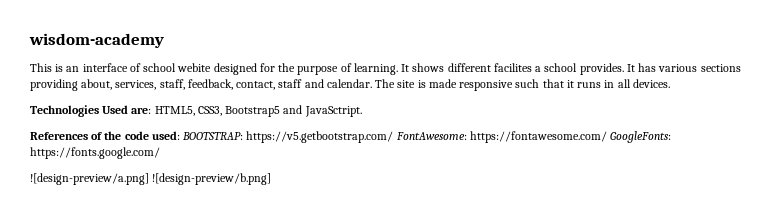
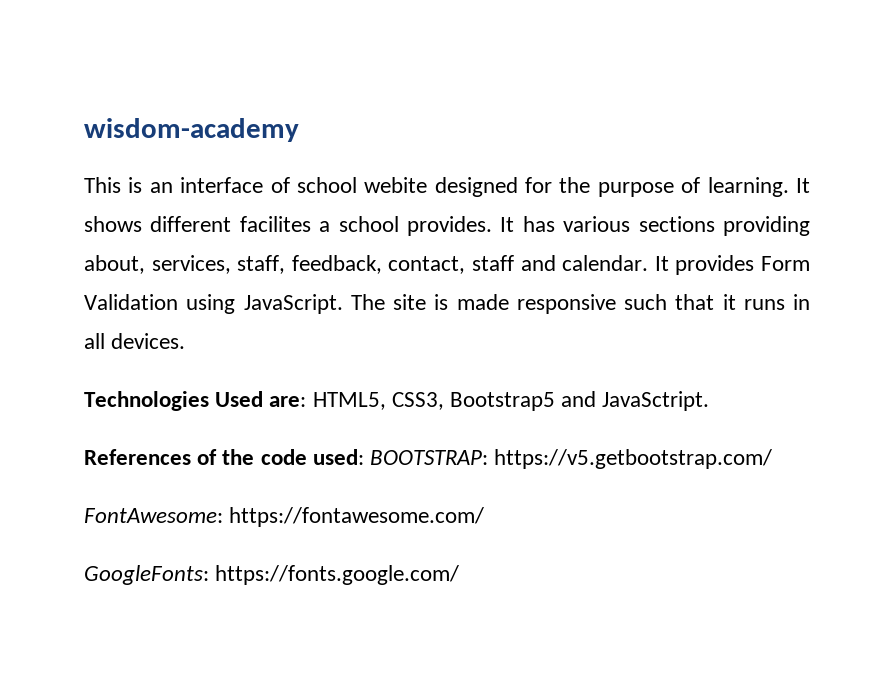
(372, 83) none -> [654,255,811,275] [84,294,343,314] It provides Form Validation using JavaScript.
(394, 137) none -> (773, 459) //
(607, 137) none -> (485, 517) //
[30,173,272,185] // ![design-preview/a.png] ![design-preview/b.png] -> (460, 575) none

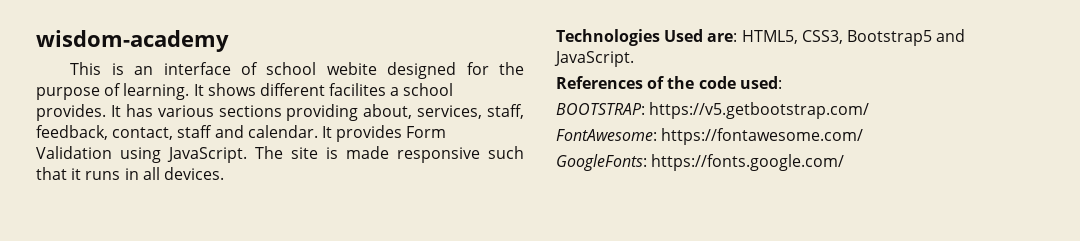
[602,391,710,411] JavaSctript. -> [554,51,634,67] JavaScript.
(364, 457) none -> (782, 82) //

